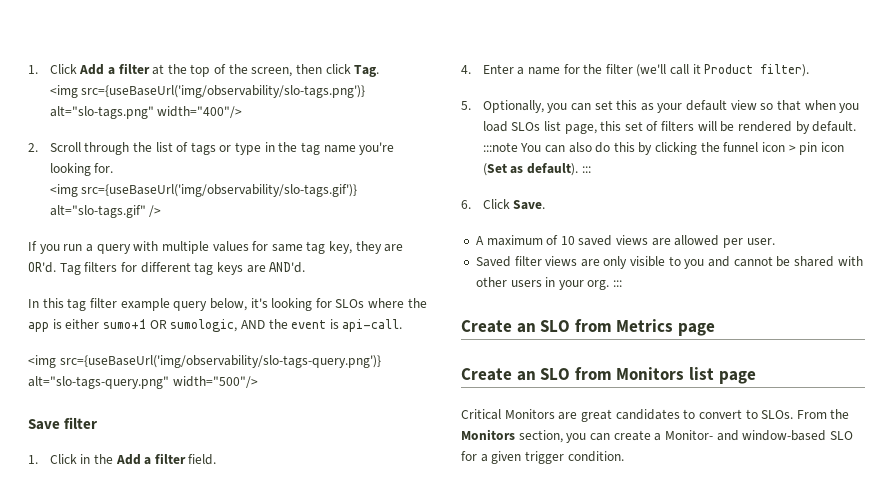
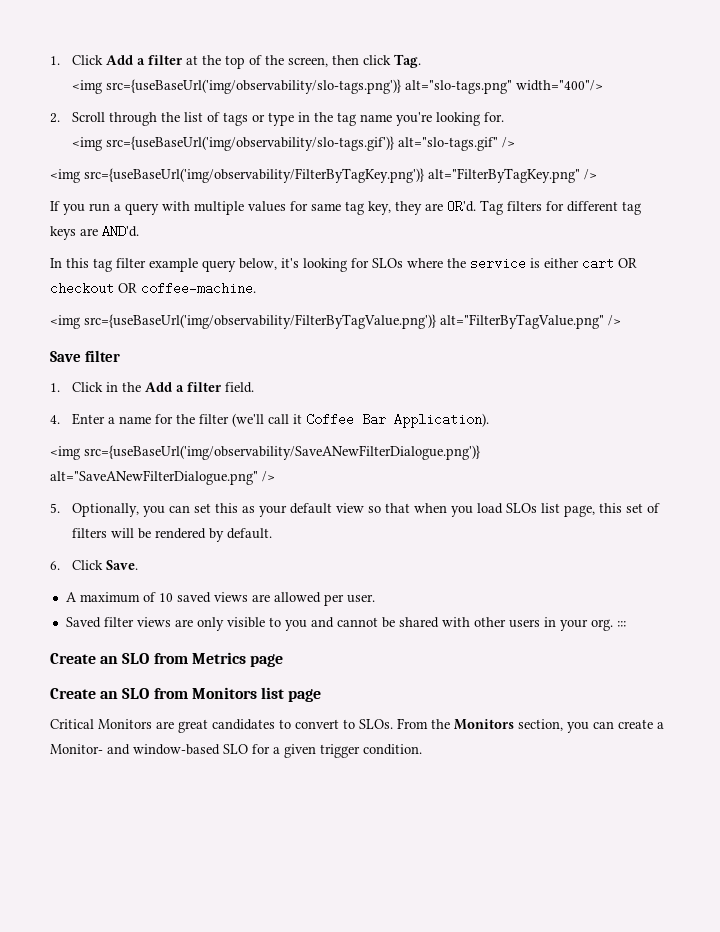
(162, 211) none -> [50,168,597,183] // <img src={useBaseUrl('img/observability/FilterByTagKey.png')} alt="FilterByTagKey.png" />
[28,322,49,332] app -> [470,257,526,270] service
[102,319,403,332] [28,355,381,368] [28,376,258,389] sumo+1 OR sumologic, AND the event is api-call. // <img src={useBaseUrl('img/observability/slo-tags-query.png')} alt="slo-tags-query.png" width="500"/> -> [582,257,637,270] [50,282,256,295] [50,314,621,329] cart OR checkout OR coffee-machine. // <img src={useBaseUrl('img/observability/FilterByTagValue.png')} alt="FilterByTagValue.png" />
[704,64,810,77] Product filter). -> [306,413,490,428] [50,445,480,460] [50,470,275,485] Coffee Bar Application). // <img src={useBaseUrl('img/observability/SaveANewFilterDialogue.png')} alt="SaveANewFilterDialogue.png" />
[482,142,844,155] [482,163,591,176] :::note You can also do this by clicking the funnel icon > pin icon (Set as default). ::: -> (273, 533) none

